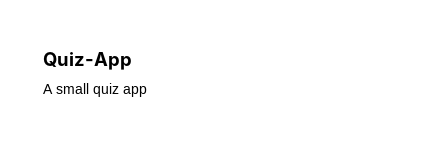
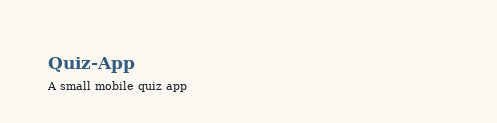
(89, 88) none -> [95,81,134,90] mobile

